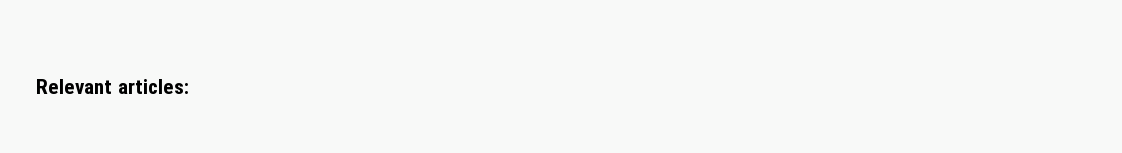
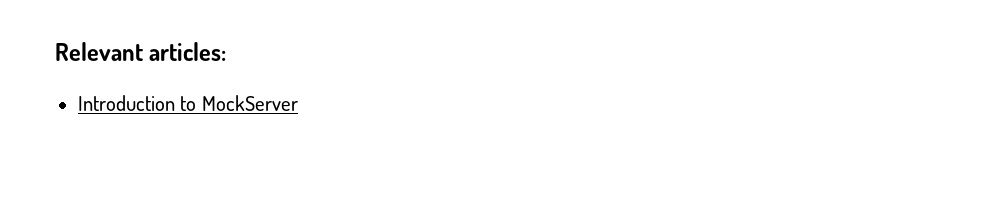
(189, 86) none -> [77,95,298,111] // Introduction to MockServer

